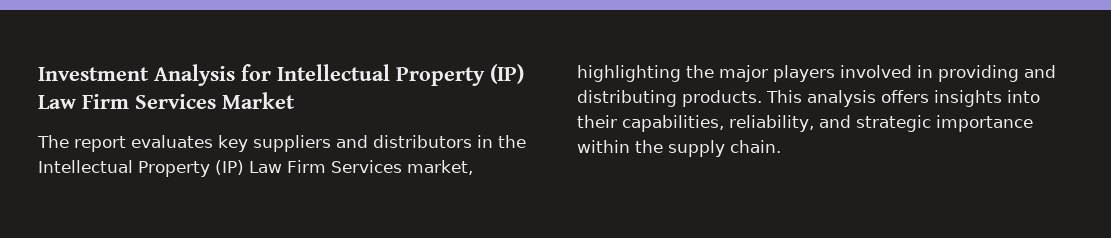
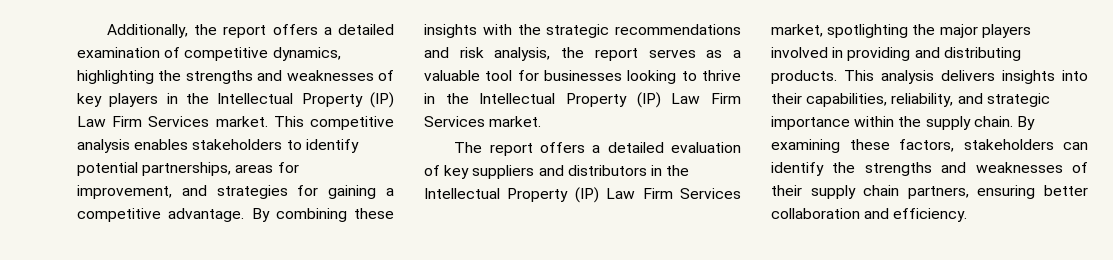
[38,64,524,86] [38,92,295,109] [37,135,213,152] Investment Analysis for Intellectual Property (IP) Law Firm Services Market // The report evaluates -> [107,24,394,38] [77,47,341,61] [77,70,394,84] [77,92,394,108] [77,116,394,130] [77,139,359,153] [77,162,299,176] [77,185,395,199] [77,208,394,222] [424,24,741,38] [424,47,741,61] [424,70,741,84] [424,92,741,108] [424,116,542,127] [454,142,741,156] [424,165,440,176] Additionally, the report offers a detailed examination of competitive dynamics, highlighting the strengths and weaknesses of key players in the Intellectual Property (IP) Law Firm Services market. This competitive analysis enables stakeholders to identify potential partnerships, areas for improvement, and strategies for gaining a competitive advantage. By combining these insights with the strategic recommendations and risk analysis, the report serves as a valuable tool for businesses looking to thrive in the Intellectual Property (IP) Law Firm Services market. // The report offers a detailed evaluation of
[577,65,681,82] highlighting -> [827,24,909,38] spotlighting
[881,90,929,103] offers -> [941,70,995,81] delivers
(781, 146) none -> [1016,116,1035,130] [771,139,1088,153] [771,162,1088,176] [771,185,1088,199] [771,208,968,222] By examining these factors, stakeholders can identify the strengths and weaknesses of their supply chain partners, ensuring better collaboration and efficiency.

